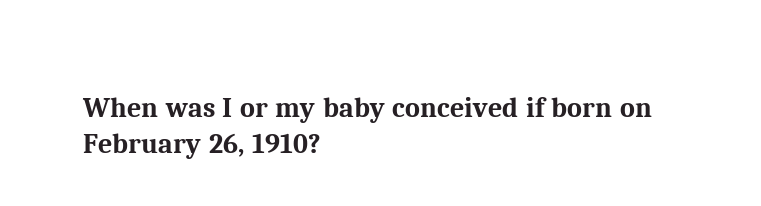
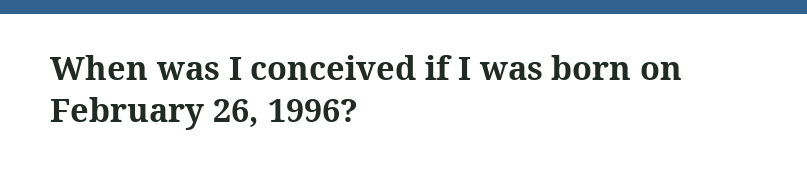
[239,97,547,123] or my baby conceived if -> [250,55,543,80] conceived if I was
[252,133,322,153] 1910? -> [267,99,358,122] 1996?

